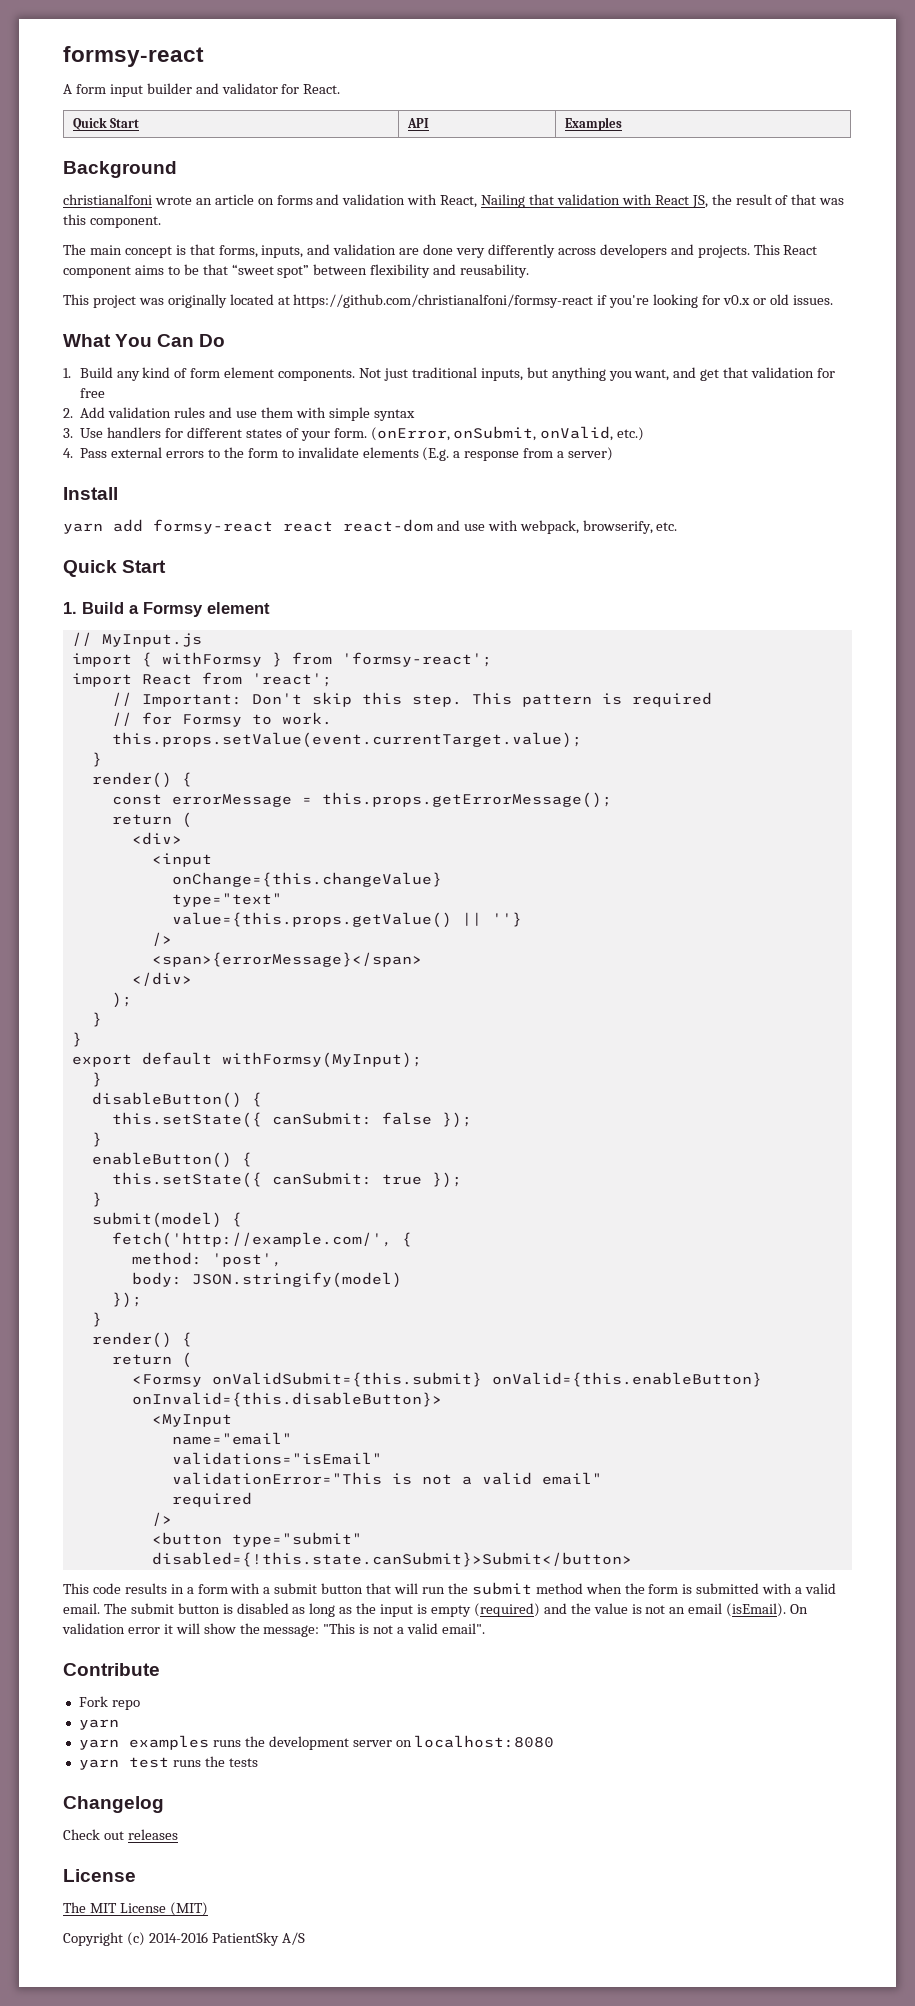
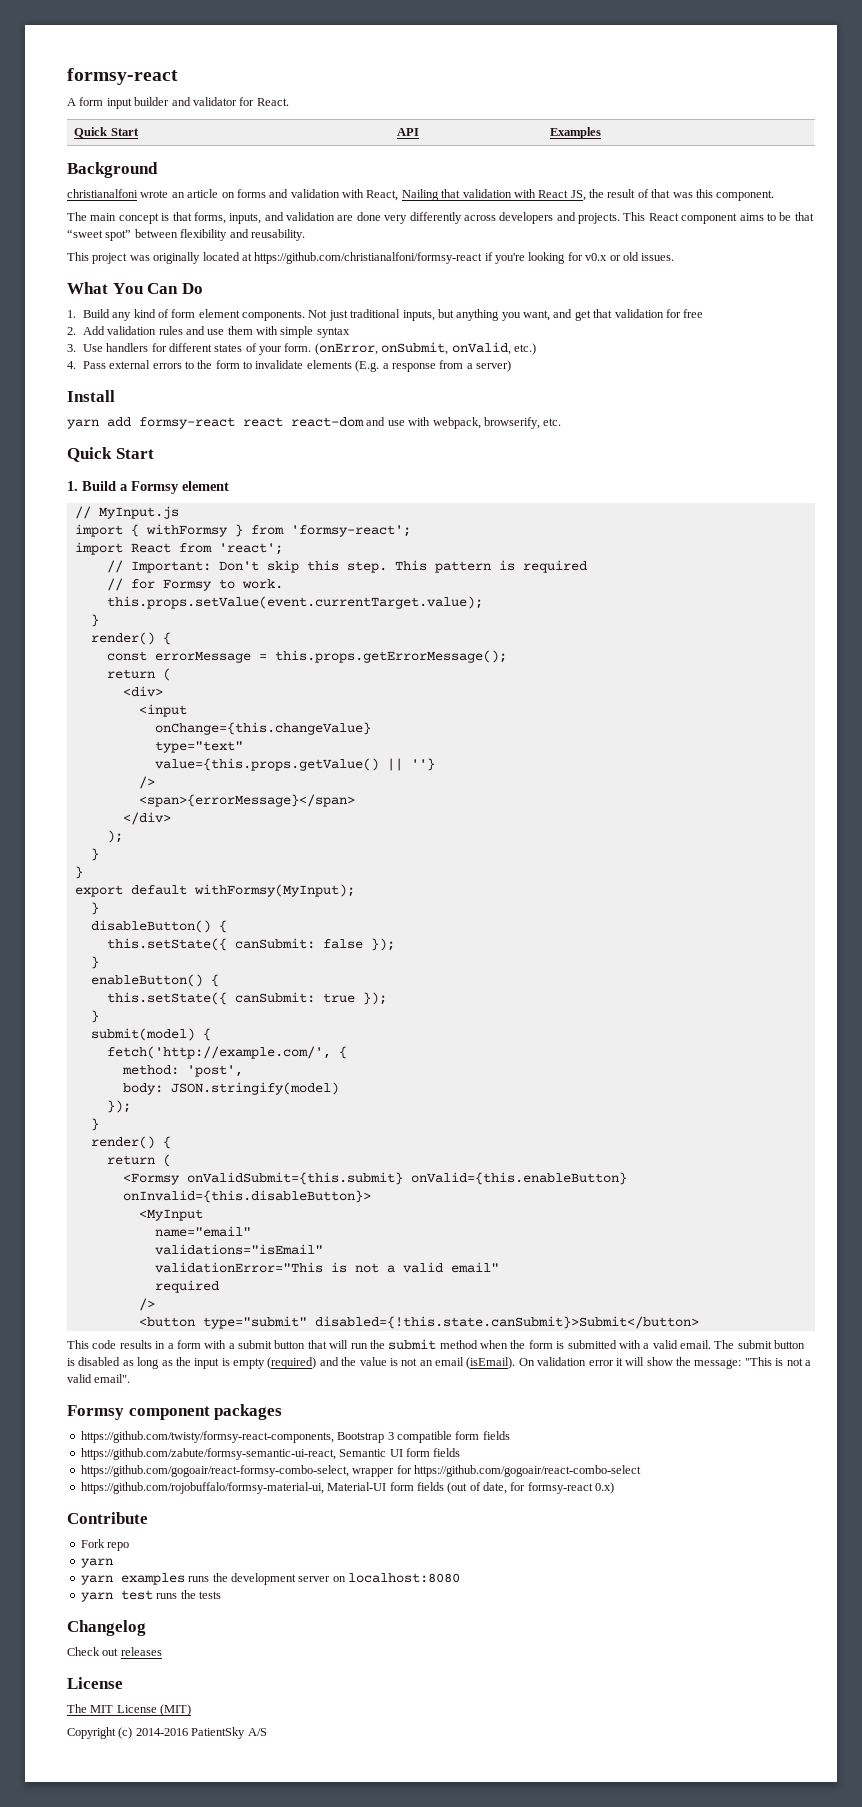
(485, 1628) none -> [67,1404,283,1420] [80,1431,510,1443] [80,1448,461,1460] [80,1465,641,1477] [80,1482,615,1494] // Formsy component packages // https://github.com/twisty/formsy-react-components, Bootstrap 3 compatible form fields // https://github.com/zabute/formsy-semantic-ui-react, Semantic UI form fields // https://github.com/gogoair/react-formsy-combo-select, wrapper for https://github.com/gogoair/react-combo-select // https://github.com/rojobuffalo/formsy-material-ui, Material-UI form fields (out of date, for formsy-react 0.x)

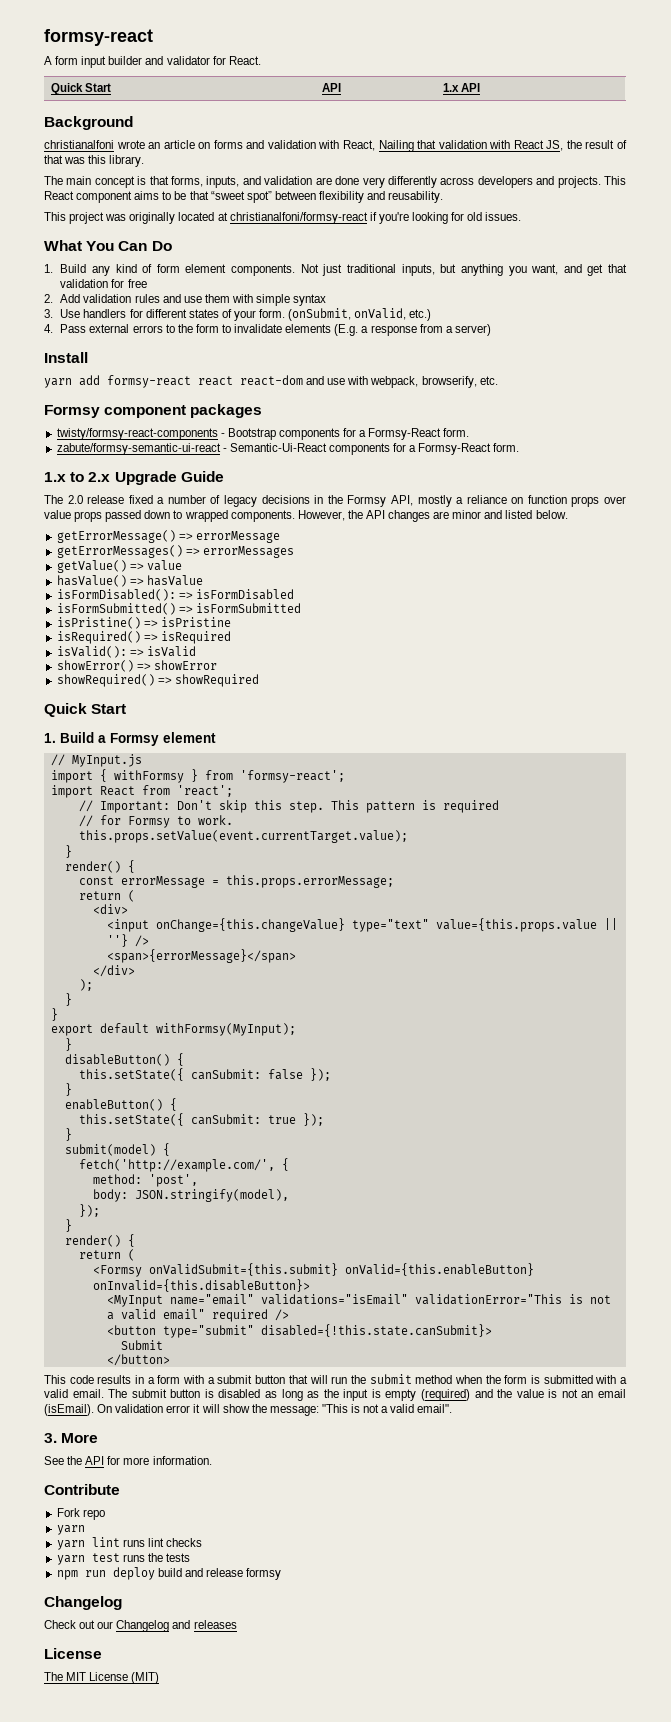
[550,127,602,139] Examples -> [442,83,481,92] 1.x API
[716,190,775,201] component. -> [109,155,145,167] library.
[254,252,483,264] https://github.com/christianalfoni/formsy-react -> [229,212,368,224] christianalfoni/formsy-react
[585,253,621,261] v0.x or -> (465, 216) none
[314,342,449,355] (onError, onSubmit, -> [288,308,352,321] (onSubmit,
(562, 422) none -> [44,404,263,418] [56,428,470,440] [56,443,520,455] [44,471,224,485] [44,495,626,507] [44,510,568,522] [56,530,280,543] [56,545,294,558] [56,560,182,573] [56,575,203,587] [56,589,294,601] [56,603,301,615] [56,617,231,629] [56,631,231,644] [56,646,196,658] [56,660,217,672] [56,674,259,687] // Formsy component packages // twisty/formsy-react-components - Bootstrap components for a Formsy-React form. // zabute/formsy-semantic-ui-react - Semantic-Ui-React components for a Formsy-React form. // 1.x to 2.x Upgrade Guide // The 2.0 release fixed a number of legacy decisions in the Formsy API, mostly a reliance on function props over value props passed down to wrapped components. However, the API changes are minor and listed below. // getErrorMessage() => errorMessage // getErrorMessages() => errorMessages // getValue() => value // hasValue() => hasValue // isFormDisabled(): => isFormDisabled // isFormSubmitted() => isFormSubmitted // isPristine() => isPristine // isRequired() => isRequired // isValid(): => isValid // showError() => showError // showRequired() => showRequired
[274,650,507,663] this.props.getErrorMessage(); -> [225,875,394,888] this.props.errorMessage;
(187, 710) // -> (149, 925) none
(371, 728) // -> (345, 925) none
[154,758,379,771] // value={this.props.getValue() -> [435,918,597,932] value={this.props.value
(435, 764) // -> (128, 940) none
[170,1082,339,1095] JSON.stringify(model) -> [134,1189,289,1202] JSON.stringify(model),
(203, 1215) // -> (163, 1301) none
(251, 1231) // -> (254, 1299) none
(323, 1249) // -> (408, 1299) none
[154,1280,219,1293] // required // -> [211,1309,268,1322] required
[314,1316,699,1329] disabled={!this.state.canSubmit}>Submit</button> -> [260,1324,492,1337] [120,1340,163,1350] [106,1354,170,1366] disabled={!this.state.canSubmit}> // Submit // </button>
[67,1404,283,1420] [80,1431,510,1443] [80,1448,461,1460] [80,1465,641,1477] [80,1482,615,1494] Formsy component packages // https://github.com/twisty/formsy-react-components, Bootstrap 3 compatible form fields // https://github.com/zabute/formsy-semantic-ui-react, Semantic UI form fields // https://github.com/gogoair/react-formsy-combo-select, wrapper for https://github.com/gogoair/react-combo-select // https://github.com/rojobuffalo/formsy-material-ui, Material-UI form fields (out of date, for formsy-react 0.x) -> [44,1433,99,1443] [44,1456,212,1465] 3. More // See the API for more information.
[120,1573,460,1585] examples runs the development server on localhost:8080 -> [91,1537,202,1547] lint runs lint checks
(221, 1595) none -> [56,1567,282,1580] // npm run deploy build and release formsy
(119, 1652) none -> [97,1620,191,1632] our Changelog and
[67,1727,267,1739] // Copyright (c) 2014-2016 PatientSky A/S -> (160, 1678) none

